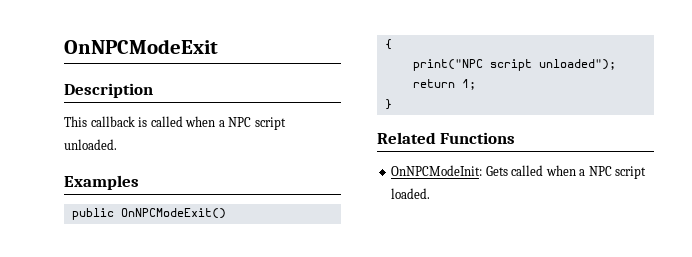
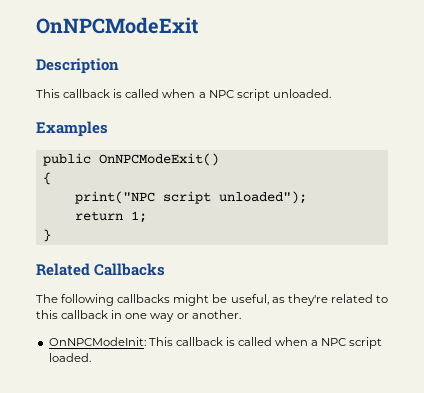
[440,132,516,144] [391,165,508,176] Functions // OnNPCModeInit: Gets -> [94,263,166,276] [36,294,388,306] [36,310,241,322] [48,337,235,346] Callbacks // The following callbacks might be useful, as they're related to this callback in one way or another. // OnNPCModeInit: This callback is

